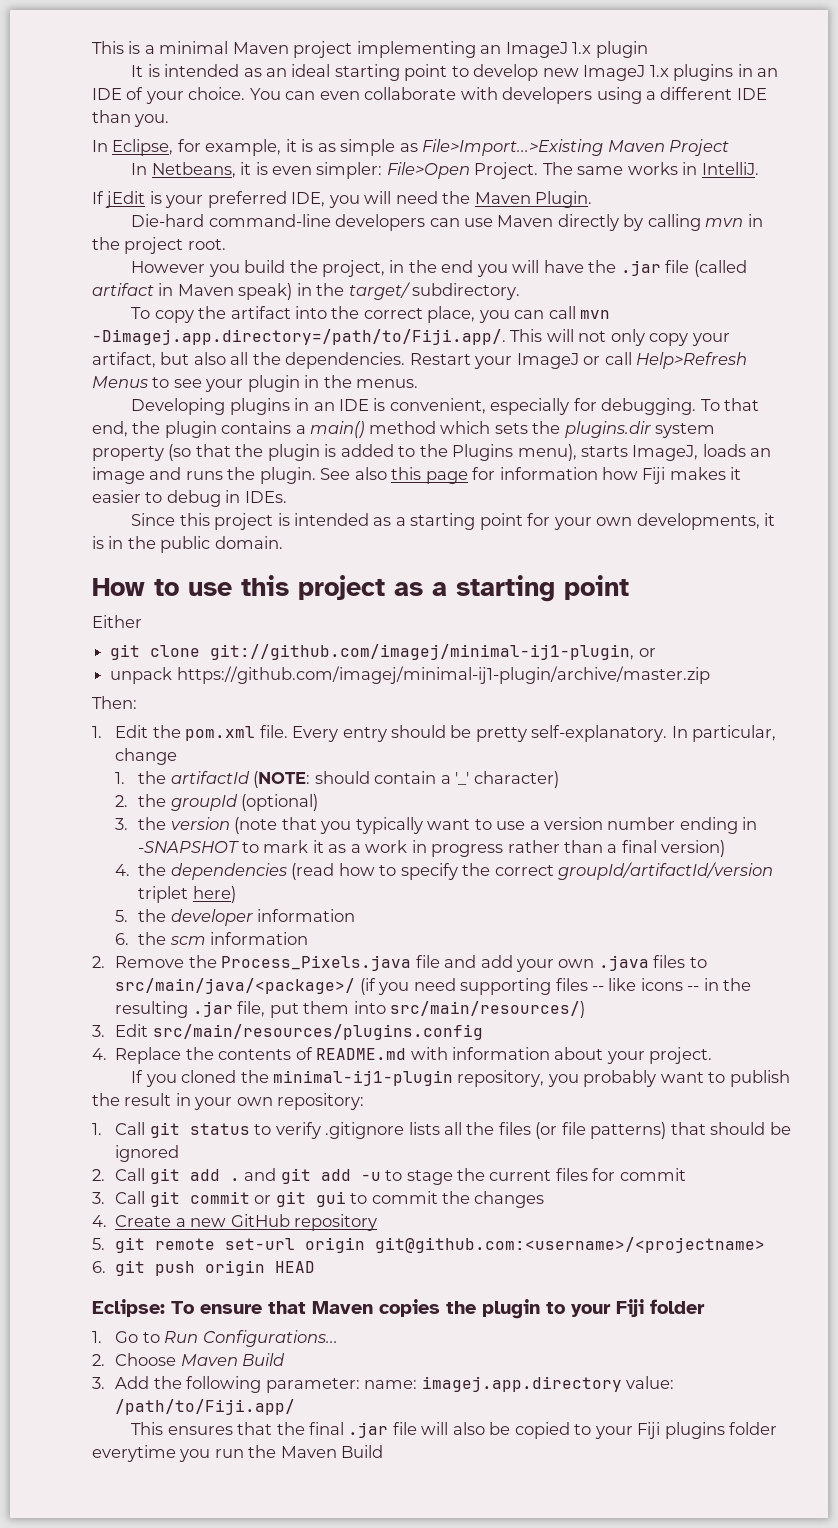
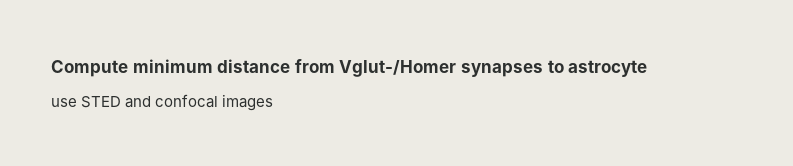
[92,41,648,58] [131,64,779,81] [92,87,767,104] [92,110,170,127] [92,139,730,156] [131,162,759,179] [92,191,593,208] [131,214,763,231] [92,237,226,254] [131,260,747,277] [92,282,521,300] [131,306,611,323] [92,329,730,346] [92,352,748,369] [92,375,419,392] [131,398,760,415] [92,421,716,438] [92,444,772,461] [92,467,742,484] [92,490,287,507] [131,513,776,530] [92,536,283,553] [92,575,629,602] [92,615,142,628] [110,644,656,660] [110,666,710,684] [92,696,137,709] [92,725,777,742] [115,748,178,765] [115,771,559,788] [115,794,319,811] [115,817,758,834] [138,840,726,857] [115,862,774,880] [138,886,236,903] [115,909,356,926] [115,932,309,945] [92,955,707,972] [115,978,752,995] [115,1001,585,1018] [92,1024,483,1040] [92,1047,713,1064] [131,1070,790,1087] [92,1093,365,1110] [92,1122,791,1139] [115,1145,180,1162] [92,1168,686,1185] [92,1191,545,1208] [92,1214,378,1231] [92,1237,766,1253] [92,1260,316,1276] [92,1299,705,1319] [92,1330,338,1347] [92,1353,286,1366] [92,1376,674,1393] [115,1399,296,1415] [131,1422,778,1439] [92,1445,384,1462] This is a minimal Maven project implementing an ImageJ 1.x plugin // It is intended as an ideal starting point to develop new ImageJ 1.x plugins in an IDE of your choice. You can even collaborate with developers using a different IDE than you. // In Eclipse, for example, it is as simple as File>Import...>Existing Maven Project // In Netbeans, it is even simpler: File>Open Project. The same works in IntelliJ. // If jEdit is your preferred IDE, you will need the Maven Plugin. // Die-hard command-line developers can use Maven directly by calling mvn in the project root. // However you build the project, in the end you will have the .jar file (called artifact in Maven speak) in the target/ subdirectory. // To copy the artifact into the correct place, you can call mvn -Dimagej.app.directory=/path/to/Fiji.app/. This will not only copy your artifact, but also all the dependencies. Restart your ImageJ or call Help>Refresh Menus to see your plugin in the menus. // Developing plugins in an IDE is convenient, especially for debugging. To that end, the plugin contains a main() method which sets the plugins.dir system property (so that the plugin is added to the Plugins menu), starts ImageJ, loads an image and runs the plugin. See also this page for information how Fiji makes it easier to debug in IDEs. // Since this project is intended as a starting point for your own developments, it is in the public domain. // How to use this project as a starting point // Either // git clone git://github.com/imagej/minimal-ij1-plugin, or // unpack https://github.com/imagej/minimal-ij1-plugin/archive/master.zip // Then: // 1. Edit the pom.xml file. Every entry should be pretty self-explanatory. In particular, change // 1. the artifactId (NOTE: should contain a '_' character) // 2. the groupId (optional) // 3. the version (note that you typically want to use a version number ending in -SNAPSHOT to mark it as a work in progress rather than a final version) // 4. the dependencies (read how to specify the correct groupId/artifactId/version triplet here) // 5. the developer information // 6. the scm information // 2. Remove the Process_Pixels.java file and add your own .java files to src/main/java/<package>/ (if you need supporting files -- like icons -- in the resulting .jar file, put them into src/main/resources/) // 3. Edit src/main/resources/plugins.config // 4. Replace the contents of README.md with information about your project. // If you cloned the minimal-ij1-plugin repository, you probably want to publish the result in your own repository: // 1. Call git status to verify .gitignore lists all the files (or file patterns) that should be ignored // 2. Call git add . and git add -u to stage the current files for commit // 3. Call git commit or git gui to commit the changes // 4. Create a new GitHub repository // 5. git remote set-url origin git@github.com:<username>/<projectname> // 6. git push origin HEAD // Eclipse: To ensure that Maven copies the plugin to your Fiji folder // 1. Go to Run Configurations... // 2. Choose Maven Build // 3. Add the following parameter: name: imagej.app.directory value: /path/to/Fiji.app/ // This ensures that the final .jar file will also be copied to your Fiji plugins folder everytime you run the Maven Build -> [51,59,648,77] [51,94,274,111] Compute minimum distance from Vglut-/Homer synapses to astrocyte // use STED and confocal images

